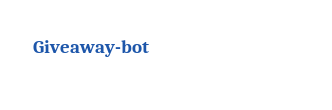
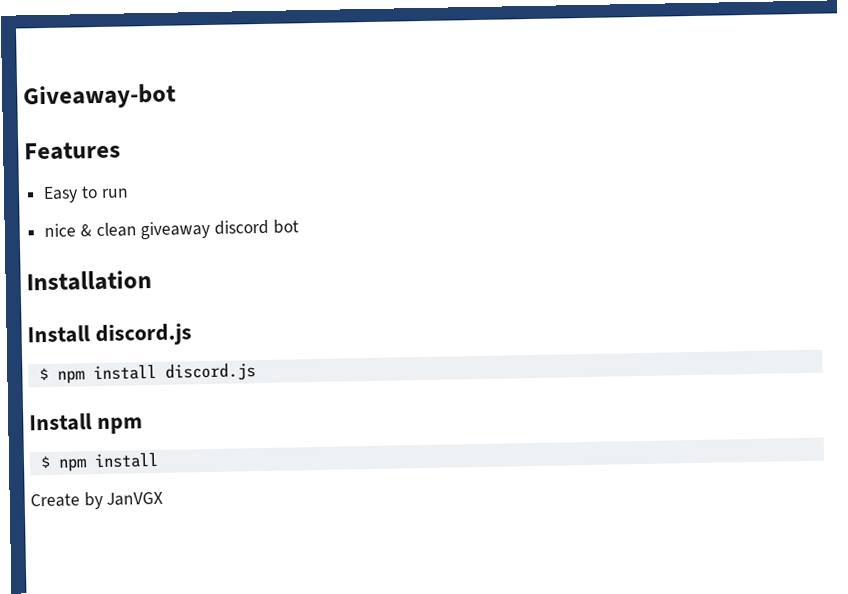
(149, 48) none -> [24,141,121,161] [43,186,129,204] [44,219,299,240] [26,270,152,292] [27,323,192,347] [38,362,256,384] [29,413,143,435] [39,451,159,472] [30,491,164,510] // Features // Easy to run // nice & clean giveaway discord bot // Installation // Install discord.js // $ npm install discord.js // Install npm // $ npm install // Create by JanVGX

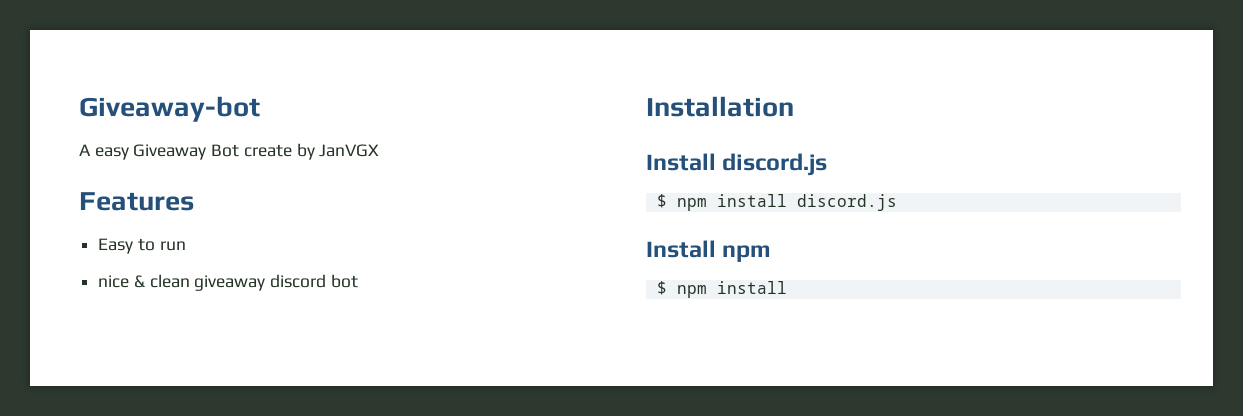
(176, 96) none -> [79,143,380,160] // A easy Giveaway Bot create by JanVGX
[30,491,164,510] // Create by JanVGX -> (787, 287) none

